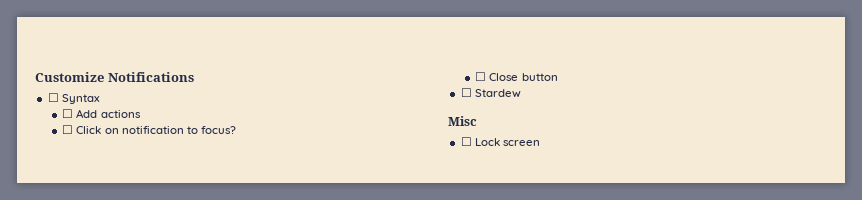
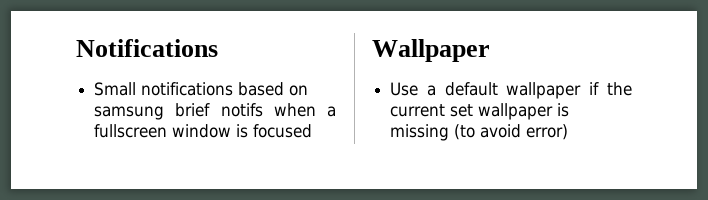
[35,72,104,82] Customize -> (76, 48) none
[47,93,100,104] [62,109,141,118] [62,125,236,134] [475,72,558,81] [460,88,521,98] [448,116,477,126] [460,137,540,146] ☐ Syntax // ☐ Add actions // ☐ Click on notification to focus? // ☐ Close button // ☐ Stardew // Misc // ☐ Lock screen -> [94,82,309,96] [94,103,336,120] [94,124,313,138] [372,39,490,62] [390,82,632,99] [390,103,570,120] [390,124,569,141] Small notifications based on samsung brief notifs when a fullscreen window is focused // Wallpaper // Use a default wallpaper if the current set wallpaper is missing (to avoid error)

